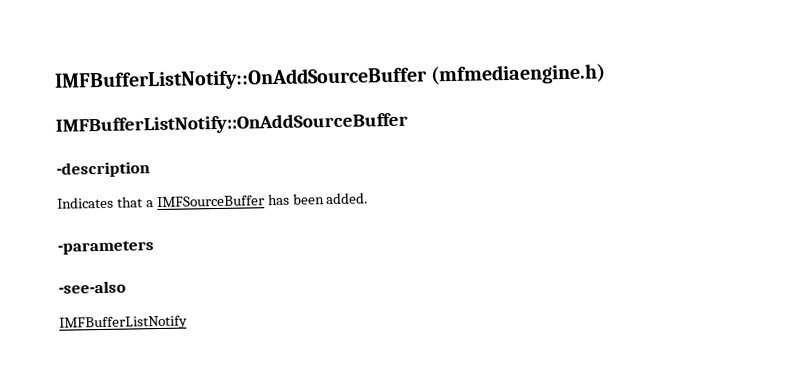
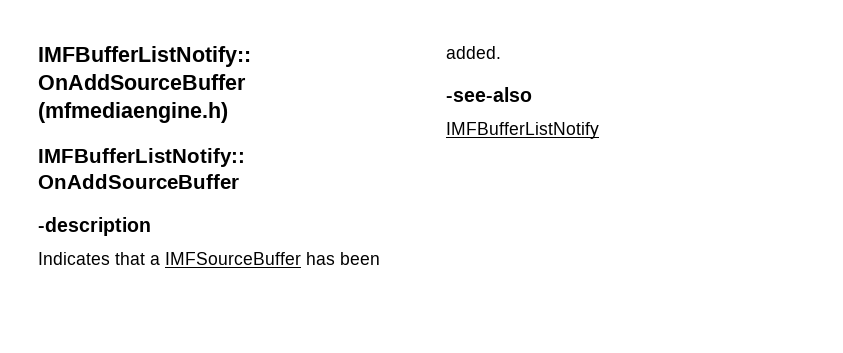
[57,240,155,255] // -parameters -> (501, 52) none

